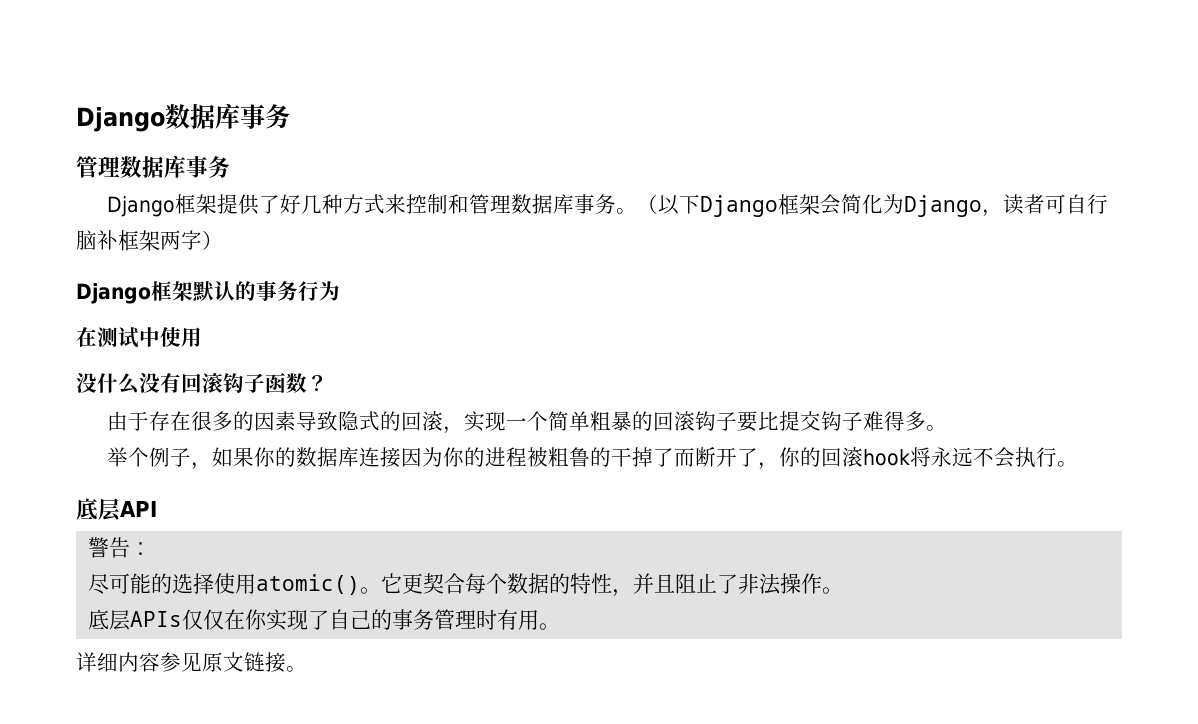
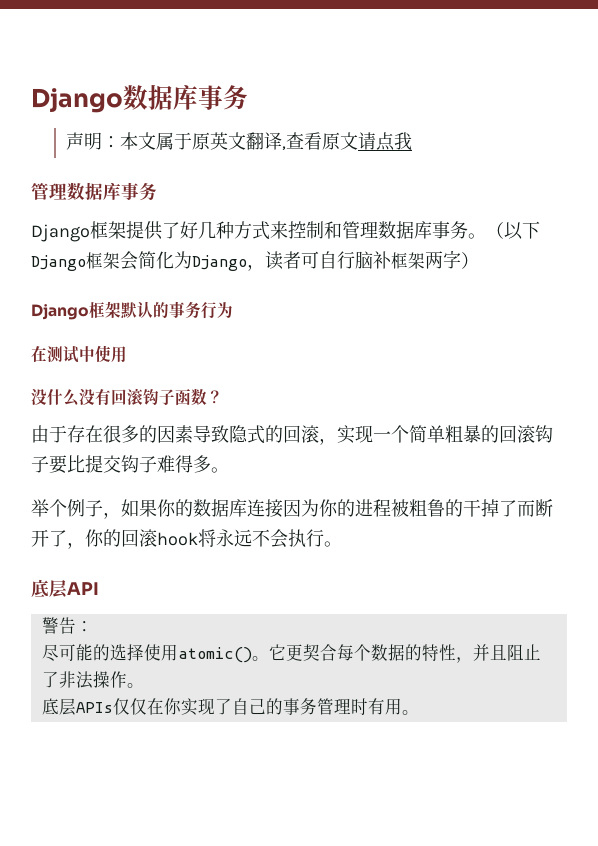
(290, 116) none -> [66,132,413,151] // 声明：本文属于原英文翻译,查看原文请点我
[76,652,307,673] // 详细内容参见原文链接。 -> (419, 712) none

